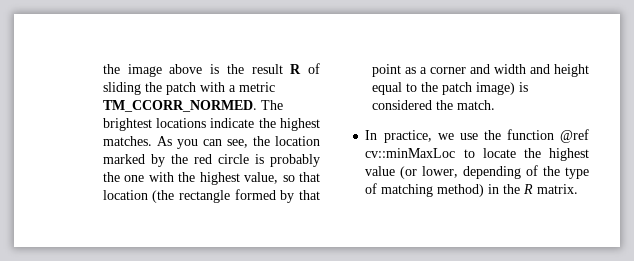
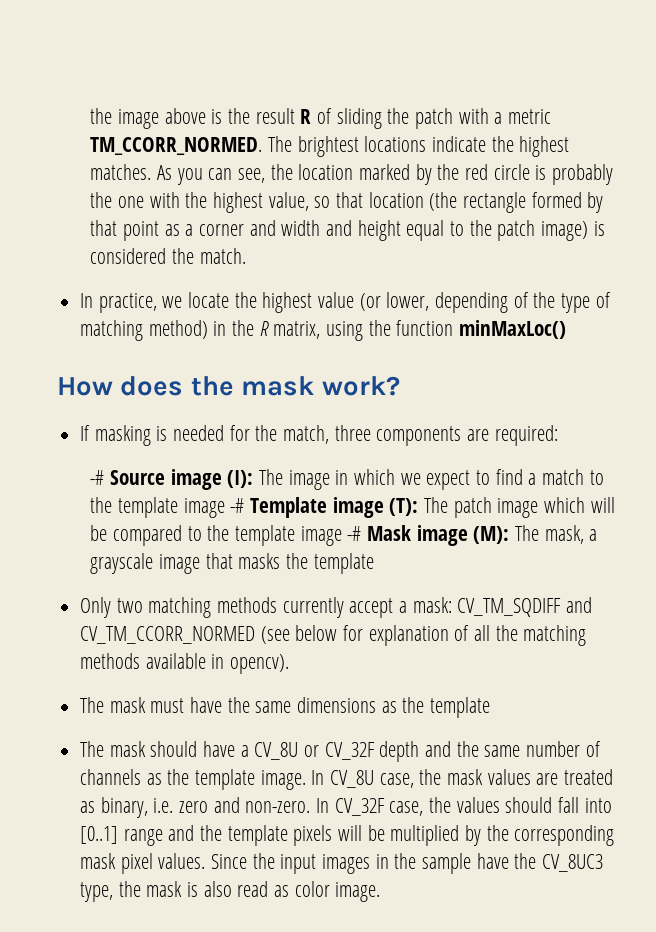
[459,129,589,143] [365,148,475,158] use the function @ref cv::minMaxLoc to -> (183, 302) none
[537,184,579,194] matrix. -> [273,320,567,341] [57,376,400,396] [80,425,558,446] [90,469,604,490] [90,497,615,518] [90,525,598,546] [90,553,374,574] [80,597,593,618] [80,625,587,646] [80,653,290,674] [80,697,491,718] [80,741,601,762] [80,769,614,790] [80,797,612,818] [80,825,615,846] [80,853,604,874] [80,881,381,902] matrix, using the function minMaxLoc() // How does the mask work? // If masking is needed for the match, three components are required: // -# Source image (I): The image in which we expect to find a match to the template image -# Template image (T): The patch image which will be compared to the template image -# Mask image (M): The mask, a grayscale image that masks the template // Only two matching methods currently accept a mask: CV_TM_SQDIFF and CV_TM_CCORR_NORMED (see below for explanation of all the matching methods available in opencv). // The mask must have the same dimensions as the template // The mask should have a CV_8U or CV_32F depth and the same number of channels as the template image. In CV_8U case, the mask values are treated as binary, i.e. zero and non-zero. In CV_32F case, the values should fall into [0..1] range and the template pixels will be multiplied by the corresponding mask pixel values. Since the input images in the sample have the CV_8UC3 type, the mask is also read as color image.

